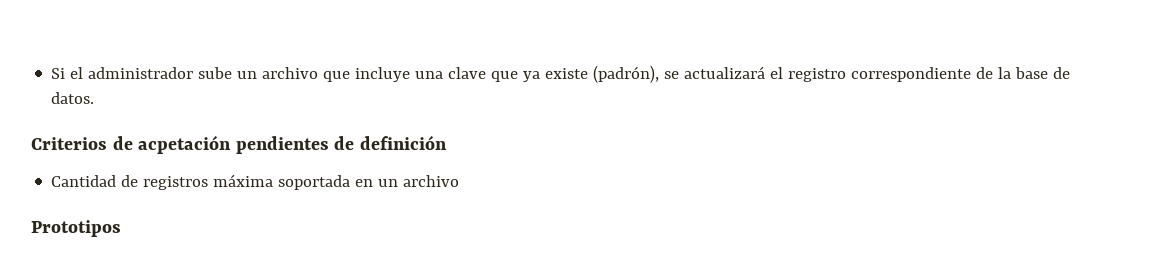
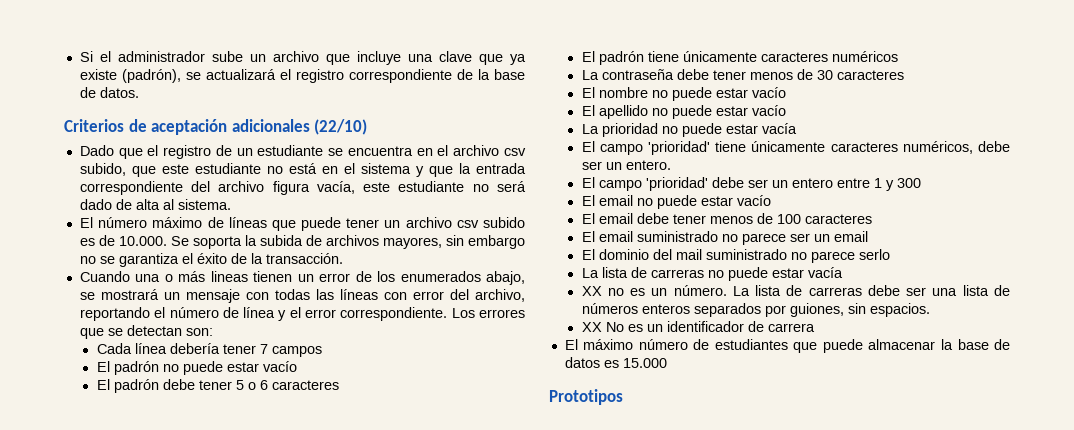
[138,135,447,154] [51,174,460,190] acpetación pendientes de definición // Cantidad de registros máxima soportada en un archivo -> [151,119,368,135] [79,145,526,159] [79,163,526,177] [79,181,527,195] [79,199,231,210] [79,217,525,231] [79,235,525,249] [79,253,343,267] [79,271,525,285] [79,289,525,303] [79,307,525,321] [79,325,213,339] [96,343,322,357] [96,361,297,375] [96,379,339,393] [581,51,898,65] [581,69,904,80] [581,87,786,101] [581,105,786,119] [581,123,797,137] [581,141,1010,155] [581,160,671,170] [581,177,921,191] [581,195,771,209] [581,213,872,224] [581,231,868,245] [581,249,890,263] [581,267,843,281] [581,285,1010,296] [581,303,930,317] [581,321,815,332] [564,339,1010,353] [564,357,667,368] aceptación adicionales (22/10) // Dado que el registro de un estudiante se encuentra en el archivo csv subido, que este estudiante no está en el sistema y que la entrada correspondiente del archivo figura vacía, este estudiante no será dado de alta al sistema. // El número máximo de líneas que puede tener un archivo csv subido es de 10.000. Se soporta la subida de archivos mayores, sin embargo no se garantiza el éxito de la transacción. // Cuando una o más lineas tienen un error de los enumerados abajo, se mostrará un mensaje con todas las líneas con error del archivo, reportando el número de línea y el error correspondiente. Los errores que se detectan son: // Cada línea debería tener 7 campos // El padrón no puede estar vacío // El padrón debe tener 5 o 6 caracteres // El padrón tiene únicamente caracteres numéricos // La contraseña debe tener menos de 30 caracteres // El nombre no puede estar vacío // El apellido no puede estar vacío // La prioridad no puede estar vacía // El campo 'prioridad' tiene únicamente caracteres numéricos, debe ser un entero. // El campo 'prioridad' debe ser un entero entre 1 y 300 // El email no puede estar vacío // El email debe tener menos de 100 caracteres // El email suministrado no parece ser un email // El dominio del mail suministrado no parece serlo // La lista de carreras no puede estar vacía // XX no es un número. La lista de carreras debe ser una lista de números enteros separados por guiones, sin espacios. // XX No es un identificador de carrera // El máximo número de estudiantes que puede almacenar la base de datos es 15.000

